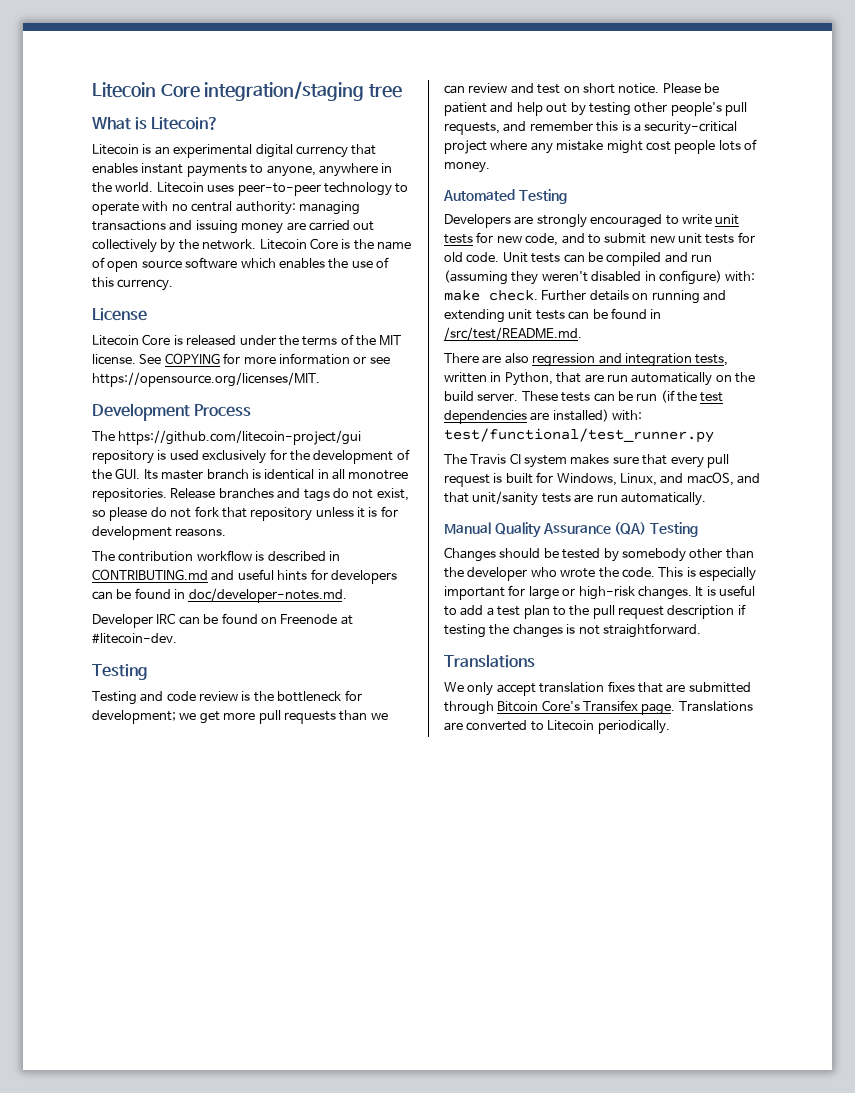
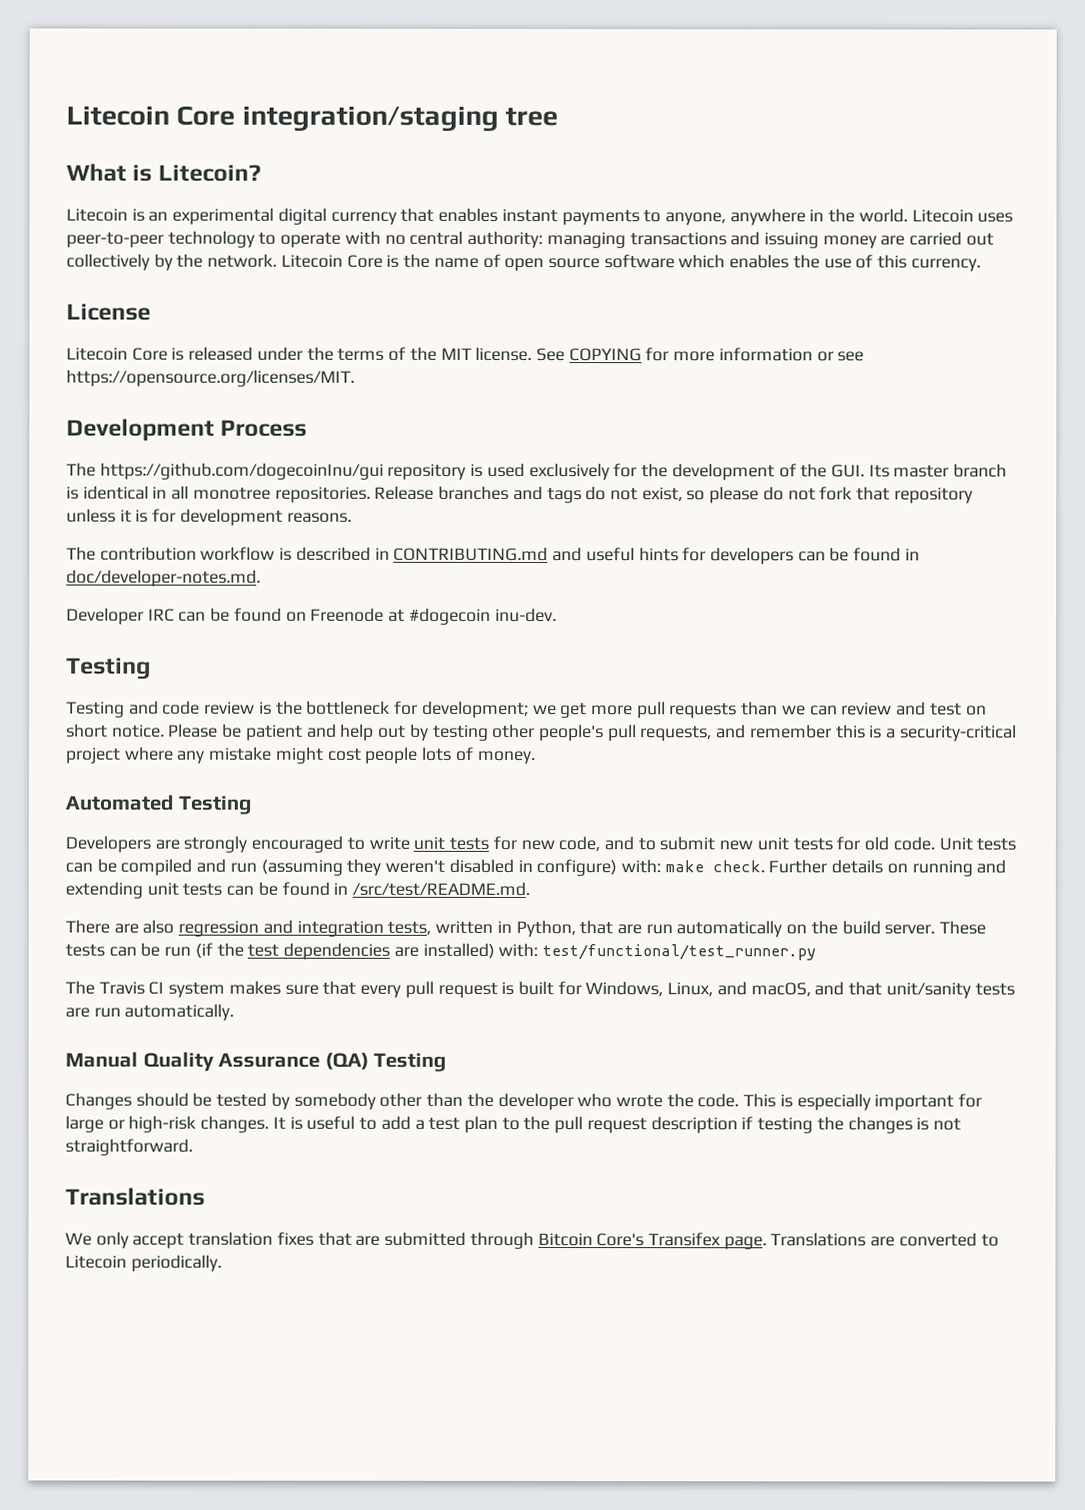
[118,430,362,445] https://github.com/litecoin-project/gui -> [99,462,384,480] https://github.com/dogecoinInu/gui
[92,633,177,644] #litecoin-dev. -> [408,607,557,625] #dogecoin inu-dev.

